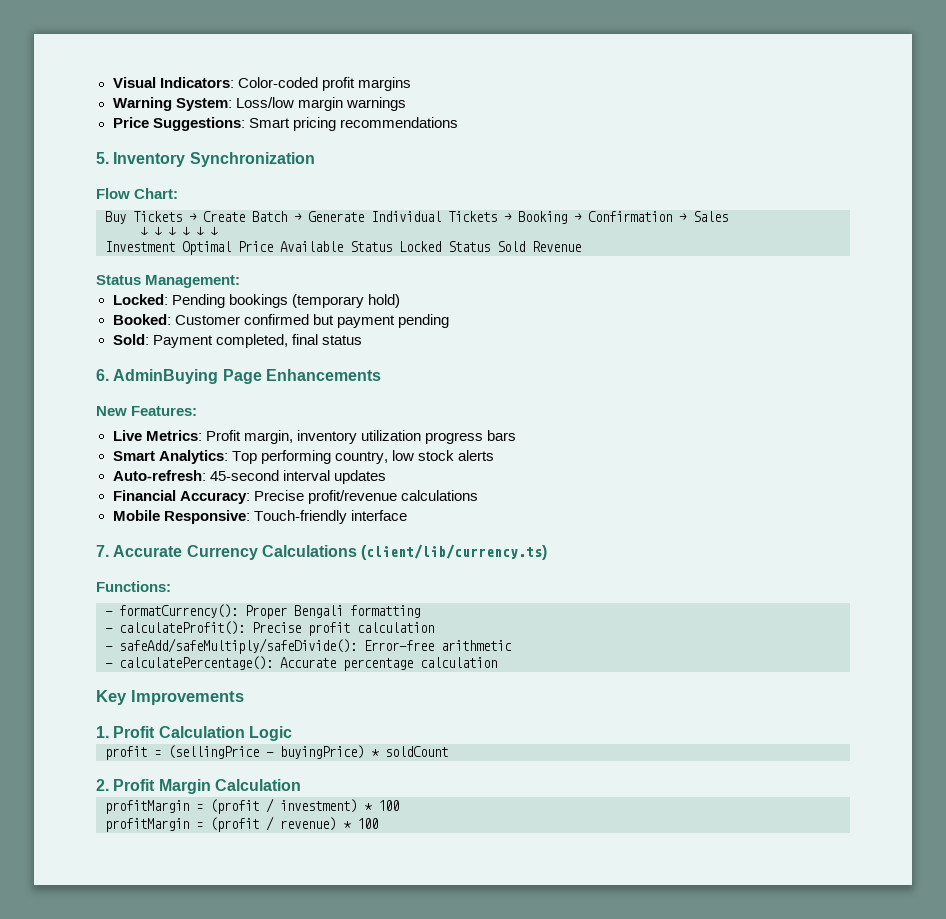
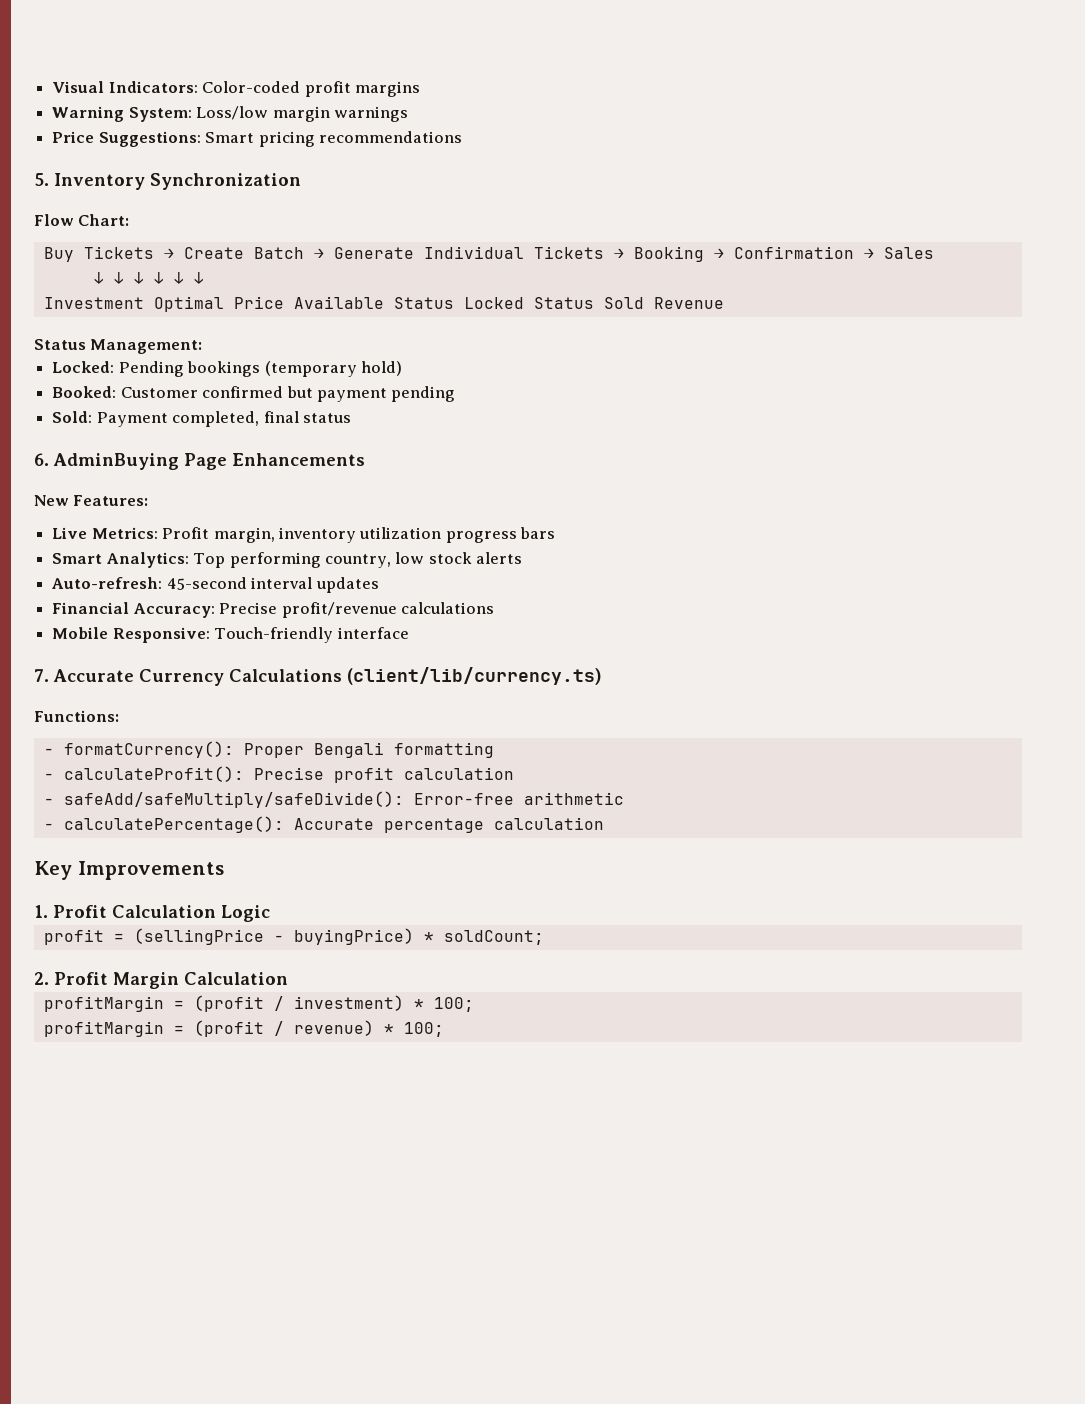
[385,746,448,757] soldCount -> [443,930,544,945] soldCount;
[378,800,399,811] 100 -> [433,997,474,1012] 100;
[357,818,378,829] 100 -> [403,1022,444,1037] 100;

